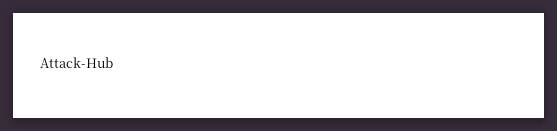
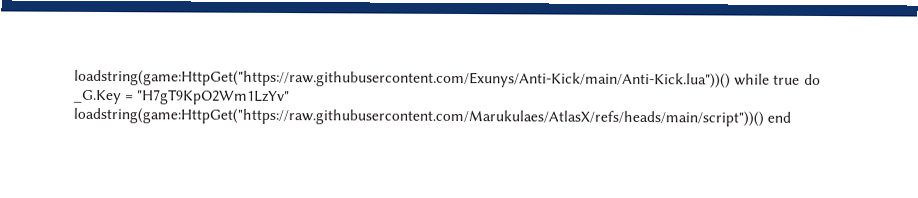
[40,57,113,68] Attack-Hub -> [74,69,821,89] [73,89,291,106] [73,107,792,127] loadstring(game:HttpGet("https://raw.githubusercontent.com/Exunys/Anti-Kick/main/Anti-Kick.lua"))() while true do _G.Key = "H7gT9KpO2Wm1LzYv" loadstring(game:HttpGet("https://raw.githubusercontent.com/Marukulaes/AtlasX/refs/heads/main/script"))() end

